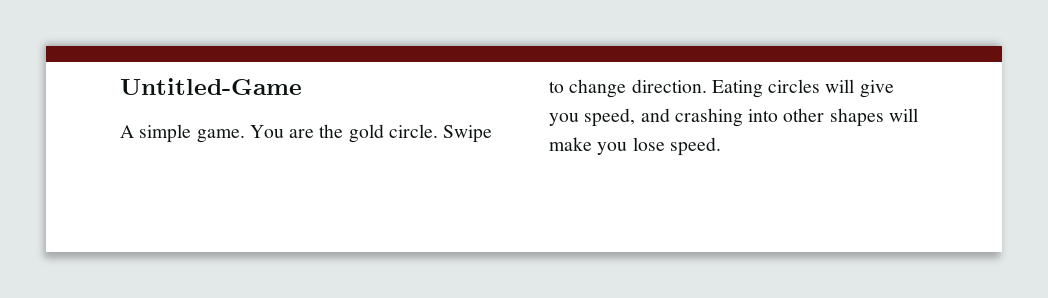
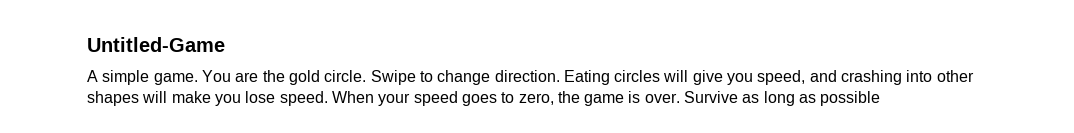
(721, 146) none -> [331,91,881,106] When your speed goes to zero, the game is over. Survive as long as possible

